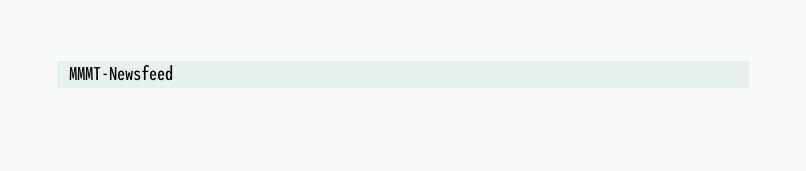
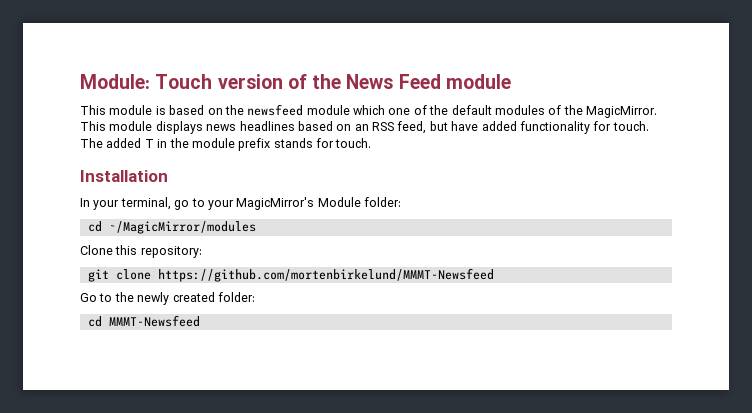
(69, 73) none -> [80,74,511,89] [80,104,657,118] [80,121,649,134] [80,138,372,151] [80,170,168,182] [80,197,401,210] [87,221,256,234] [80,245,202,258] [87,268,494,282] [80,292,255,305] [87,316,102,327] Module: Touch version of the News Feed module // This module is based on the newsfeed module which one of the default modules of the MagicMirror. This module displays news headlines based on an RSS feed, but have added functionality for touch. The added T in the module prefix stands for touch. // Installation // In your terminal, go to your MagicMirror's Module folder: // cd ~/MagicMirror/modules // Clone this repository: // git clone https://github.com/mortenbirkelund/MMMT-Newsfeed // Go to the newly created folder: // cd

